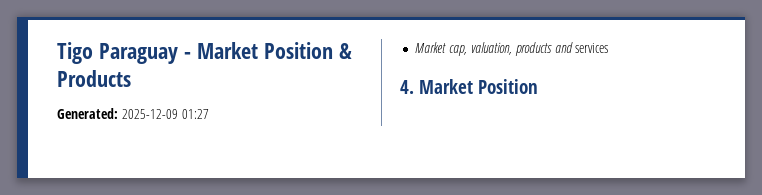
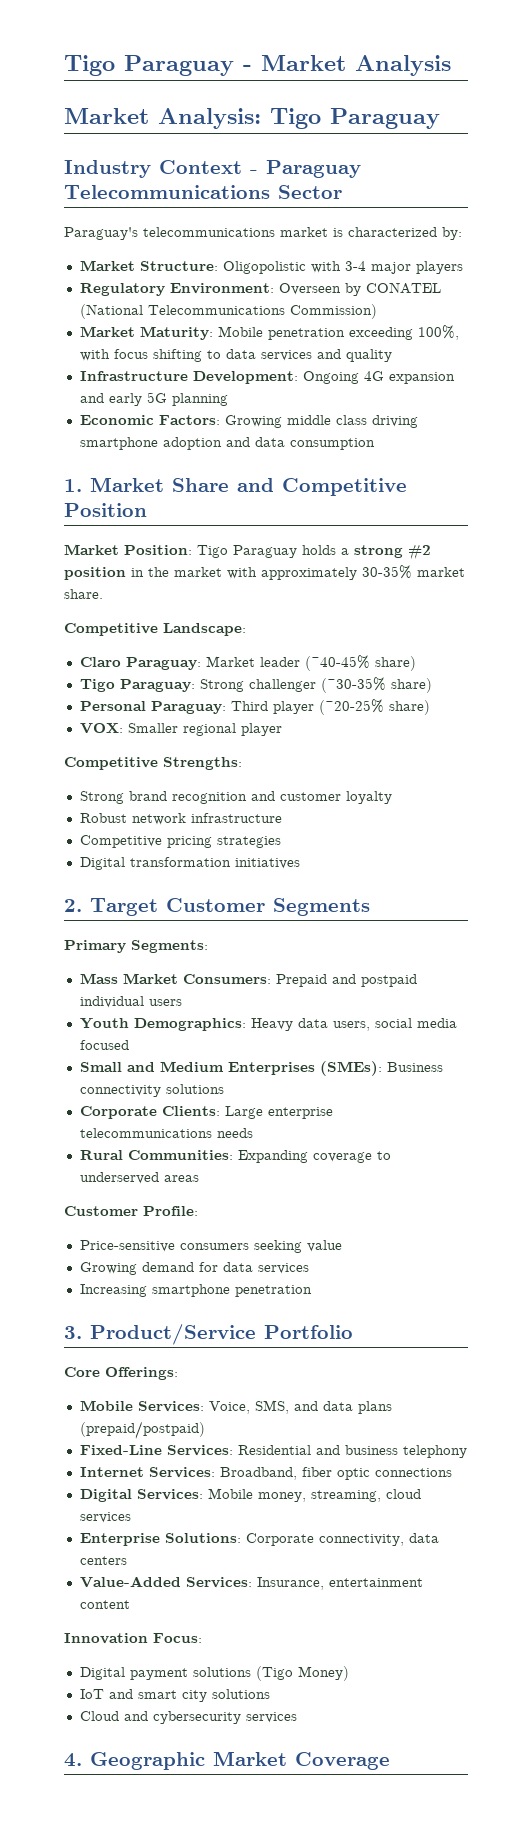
[263,42,352,59] [57,70,131,87] [57,108,209,119] [415,42,573,56] Position & Products // Generated: 2025-12-09 01:27 // Market cap, valuation, products and -> [355,55,451,76] [64,108,440,129] [64,160,361,178] [64,185,342,199] [64,227,462,240] [79,260,463,274] [79,282,441,296] [79,304,377,319] [79,325,459,340] [79,349,392,362] [79,371,455,384] [79,392,228,406] [79,415,418,428] [79,437,375,450] [64,477,407,496] [64,503,147,517] [64,544,431,560] [64,565,465,580] [64,589,103,599] [64,623,246,636] [79,655,416,671] [79,677,432,693] [79,699,430,715] [79,723,282,736] [64,757,242,770] [79,791,392,804] [79,813,282,825] [79,835,281,848] [79,857,300,870] [64,898,370,916] [64,940,208,953] [79,973,417,987] [79,996,182,1008] [79,1018,457,1031] [79,1040,129,1050] [79,1061,443,1076] [79,1084,224,1097] [79,1106,333,1119] [79,1128,253,1138] [79,1150,391,1163] [79,1172,199,1184] [64,1206,198,1216] [79,1240,342,1253] [79,1262,309,1275] [79,1284,312,1297] [64,1324,353,1345] [64,1367,178,1380] [79,1400,392,1414] [79,1421,205,1439] [79,1445,467,1458] [79,1467,452,1480] [79,1488,421,1502] [79,1512,131,1523] [79,1533,439,1546] [79,1556,127,1565] [79,1576,423,1590] [79,1600,130,1609] [64,1633,202,1644] [79,1666,349,1681] [79,1689,270,1702] [79,1711,241,1724] Analysis // Market Analysis: Tigo Paraguay // Industry Context - Paraguay Telecommunications Sector // Paraguay's telecommunications market is characterized by: // Market Structure: Oligopolistic with 3-4 major players // Regulatory Environment: Overseen by CONATEL (National Telecommunications Commission) // Market Maturity: Mobile penetration exceeding 100%, with focus shifting to data services and quality // Infrastructure Development: Ongoing 4G expansion and early 5G planning // Economic Factors: Growing middle class driving smartphone adoption and data consumption // 1. Market Share and Competitive Position // Market Position: Tigo Paraguay holds a strong #2 position in the market with approximately 30-35% market share. // Competitive Landscape: // Claro Paraguay: Market leader (~40-45% share) // Tigo Paraguay: Strong challenger (~30-35% share) // Personal Paraguay: Third player (~20-25% share) // VOX: Smaller regional player // Competitive Strengths: // Strong brand recognition and customer loyalty // Robust network infrastructure // Competitive pricing strategies // Digital transformation initiatives // 2. Target Customer Segments // Primary Segments: // Mass Market Consumers: Prepaid and postpaid individual users // Youth Demographics: Heavy data users, social media focused // Small and Medium Enterprises (SMEs): Business connectivity solutions // Corporate Clients: Large enterprise telecommunications needs // Rural Communities: Expanding coverage to underserved areas // Customer Profile: // Price-sensitive consumers seeking value // Growing demand for data services // Increasing smartphone penetration // 3. Product/Service Portfolio // Core Offerings: // Mobile Services: Voice, SMS, and data plans (prepaid/postpaid) // Fixed-Line Services: Residential and business telephony // Internet Services: Broadband, fiber optic connections // Digital Services: Mobile money, streaming, cloud services // Enterprise Solutions: Corporate connectivity, data centers // Value-Added Services: Insurance, entertainment content // Innovation Focus: // Digital payment solutions (Tigo Money) // IoT and smart city solutions // Cloud and cybersecurity
[419,79,539,94] Market Position -> [90,1751,390,1770] Geographic Market Coverage

